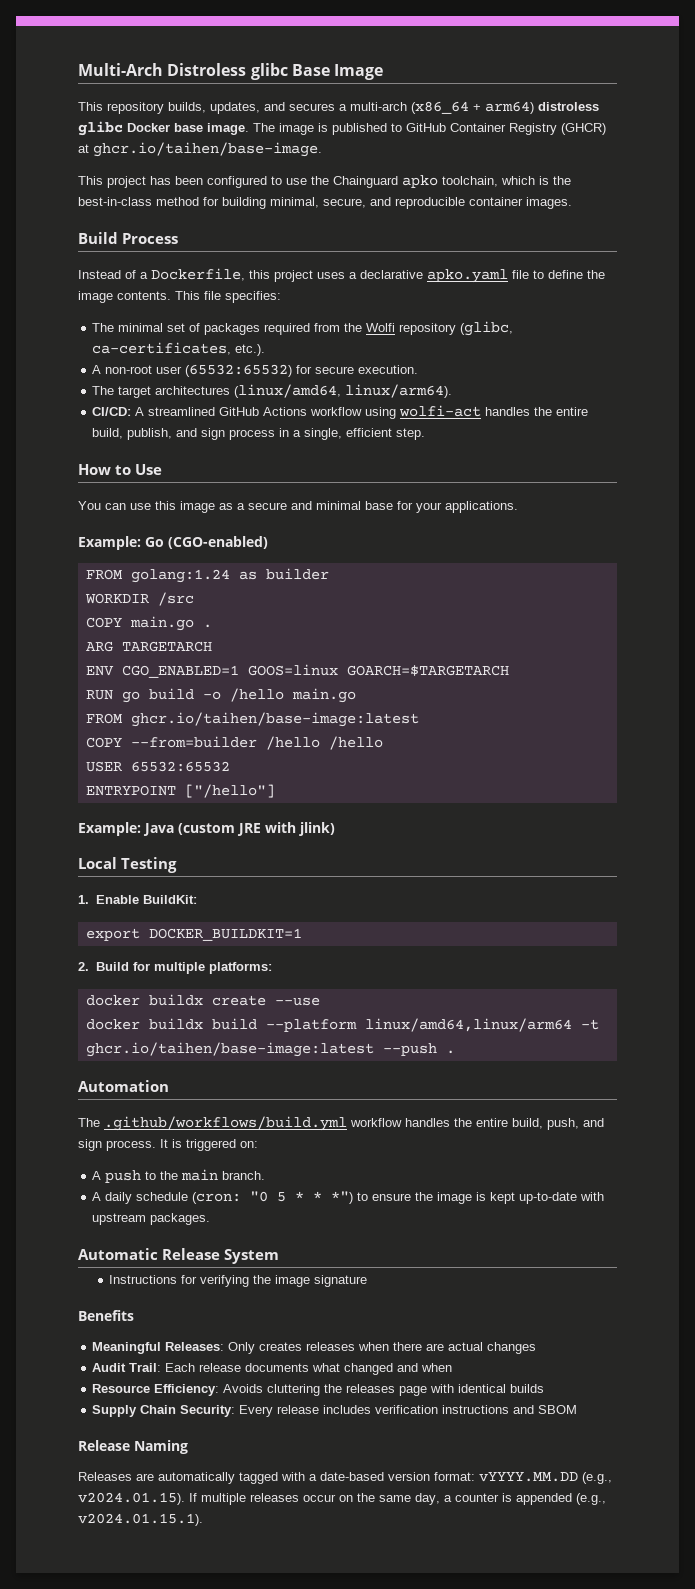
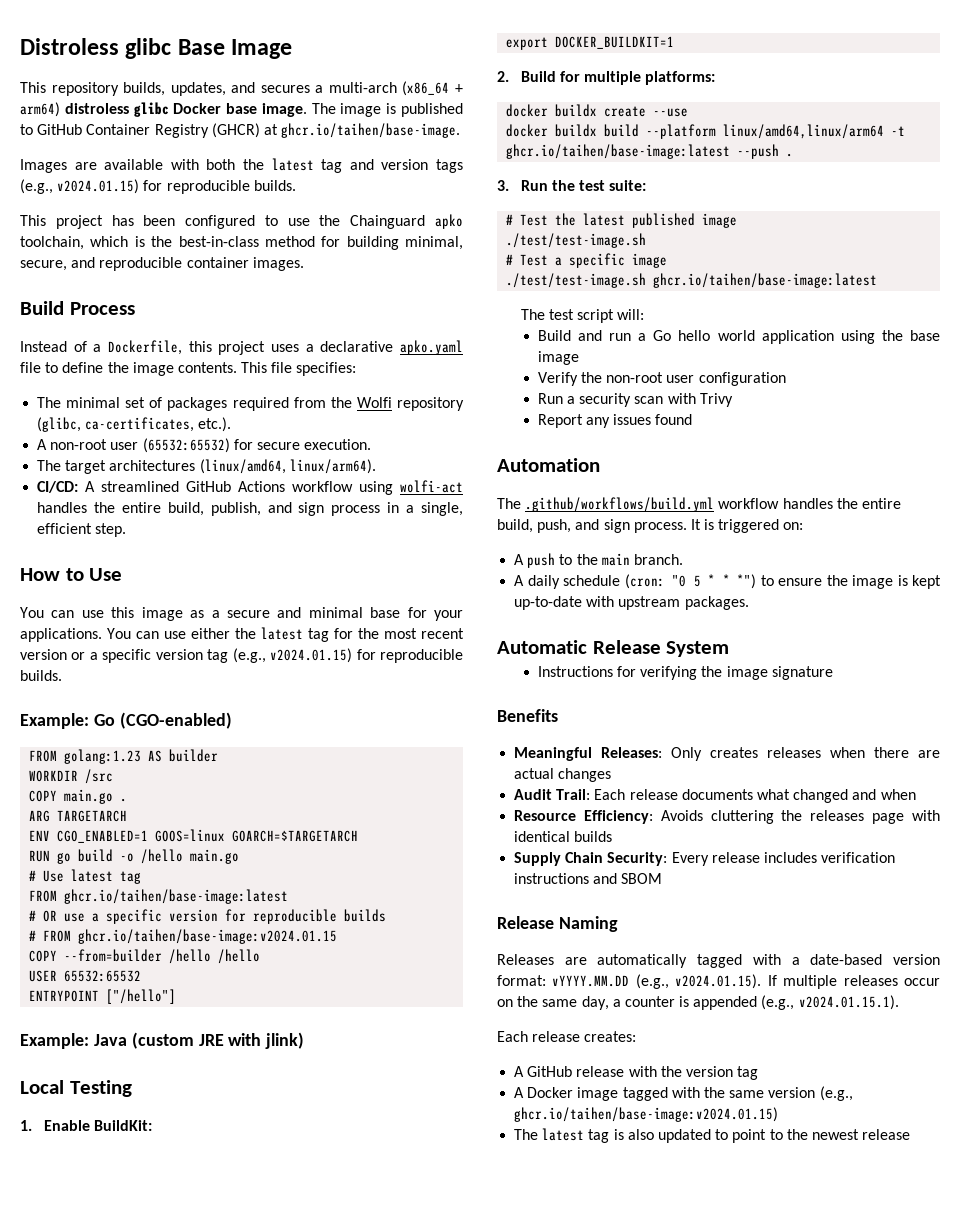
[78,63,163,76] Multi-Arch -> (20, 46) none
(322, 149) none -> [20,158,464,173] [20,179,296,194] // Images are available with both the latest tag and version tags (e.g., v2024.01.15) for reproducible builds.
(518, 507) none -> [107,627,464,642] [20,648,464,663] [20,670,62,681] You can use either the latest tag for the most recent version or a specific version tag (e.g., v2024.01.15) for reproducible builds.
[130,569,257,583] golang:1.24 as -> [64,749,163,764] golang:1.23 AS
[85,712,419,727] FROM ghcr.io/taihen/base-image:latest -> [29,869,142,884] [29,889,289,904] [29,909,387,924] [29,929,338,944] # Use latest tag // FROM ghcr.io/taihen/base-image:latest // # OR use a specific version for reproducible builds // # FROM ghcr.io/taihen/base-image:v2024.01.15
(455, 1052) none -> [497,180,647,191] [506,213,738,228] [506,233,647,248] [506,253,668,268] [506,273,878,288] [520,309,645,323] [537,330,941,344] [537,351,579,365] [537,372,786,386] [537,393,733,407] [537,414,693,428] // 3. Run the test suite: // # Test the latest published image // ./test/test-image.sh // # Test a specific image // ./test/test-image.sh ghcr.io/taihen/base-image:latest // The test script will: // Build and run a Go hello world application using the base image // Verify the non-root user configuration // Run a security scan with Trivy // Report any issues found
(203, 1519) none -> [497,1031,637,1042] [514,1066,759,1080] [514,1086,853,1101] [514,1107,779,1122] [514,1128,911,1143] // Each release creates: // A GitHub release with the version tag // A Docker image tagged with the same version (e.g., ghcr.io/taihen/base-image:v2024.01.15) // The latest tag is also updated to point to the newest release

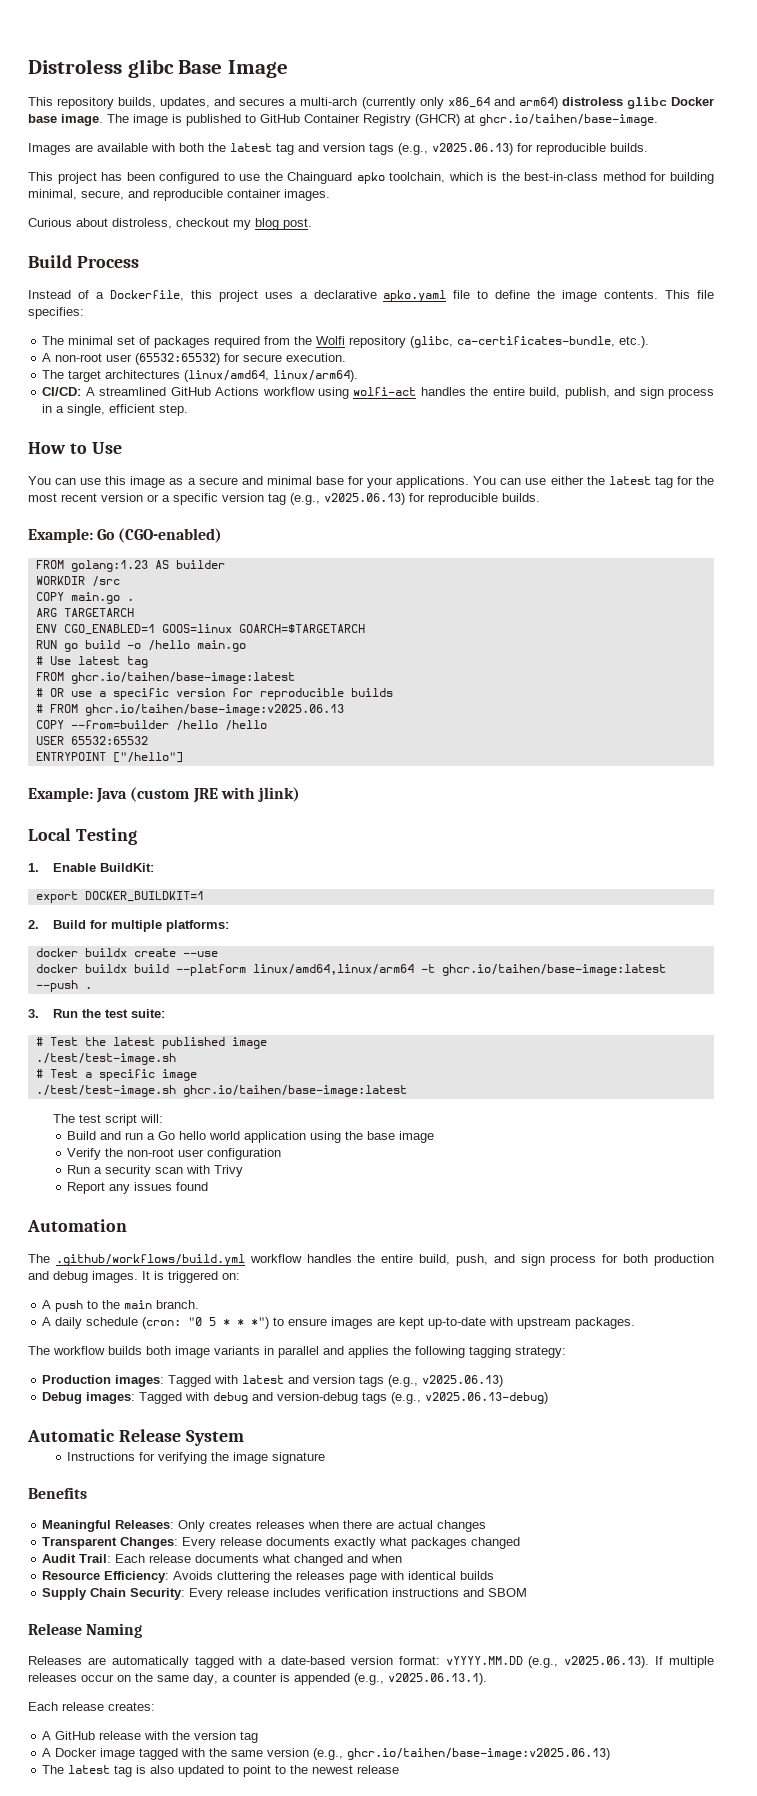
[402,81,463,96] (x86_64 + -> [361,97,515,109] (currently only x86_64 and
[57,179,140,194] v2024.01.15) -> [432,143,513,155] v2025.06.13)
(304, 264) none -> [28,218,312,230] // Curious about distroless, checkout my blog post.
[85,417,195,432] ca-certificates, -> [457,336,616,347] ca-certificates-bundle,
[270,648,353,663] v2024.01.15) -> [324,493,405,505] v2025.06.13)
[78,929,338,944] ghcr.io/taihen/base-image:v2024.01.15 -> [84,704,344,716] ghcr.io/taihen/base-image:v2025.06.13
[633,522,687,533] process. -> [550,1254,714,1266] [28,1271,138,1283] process for both production and debug images.
[826,575,908,589] the image is -> [331,1317,396,1329] images are
(749, 603) none -> [28,1346,566,1358] [42,1375,504,1387] [42,1392,549,1404] // The workflow builds both image variants in parallel and applies the following tagging strategy: // Production images: Tagged with latest and version tags (e.g., v2025.06.13) // Debug images: Tagged with debug and version-debug tags (e.g., v2025.06.13-debug)
(612, 775) none -> [42,1537,521,1549] // Transparent Changes: Every release documents exactly what packages changed
[675,974,762,989] v2024.01.15). -> [564,1656,650,1668] v2025.06.13).
[798,995,899,1010] v2024.01.15.1). -> [388,1673,487,1685] v2025.06.13.1).
[514,1107,779,1122] ghcr.io/taihen/base-image:v2024.01.15) -> [347,1748,611,1760] ghcr.io/taihen/base-image:v2025.06.13)

